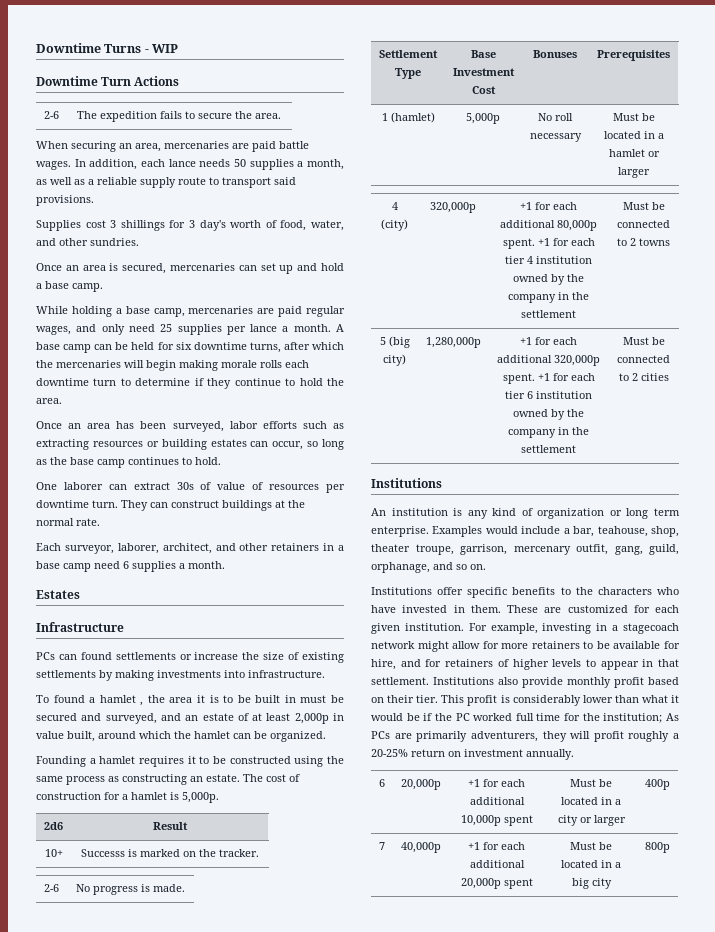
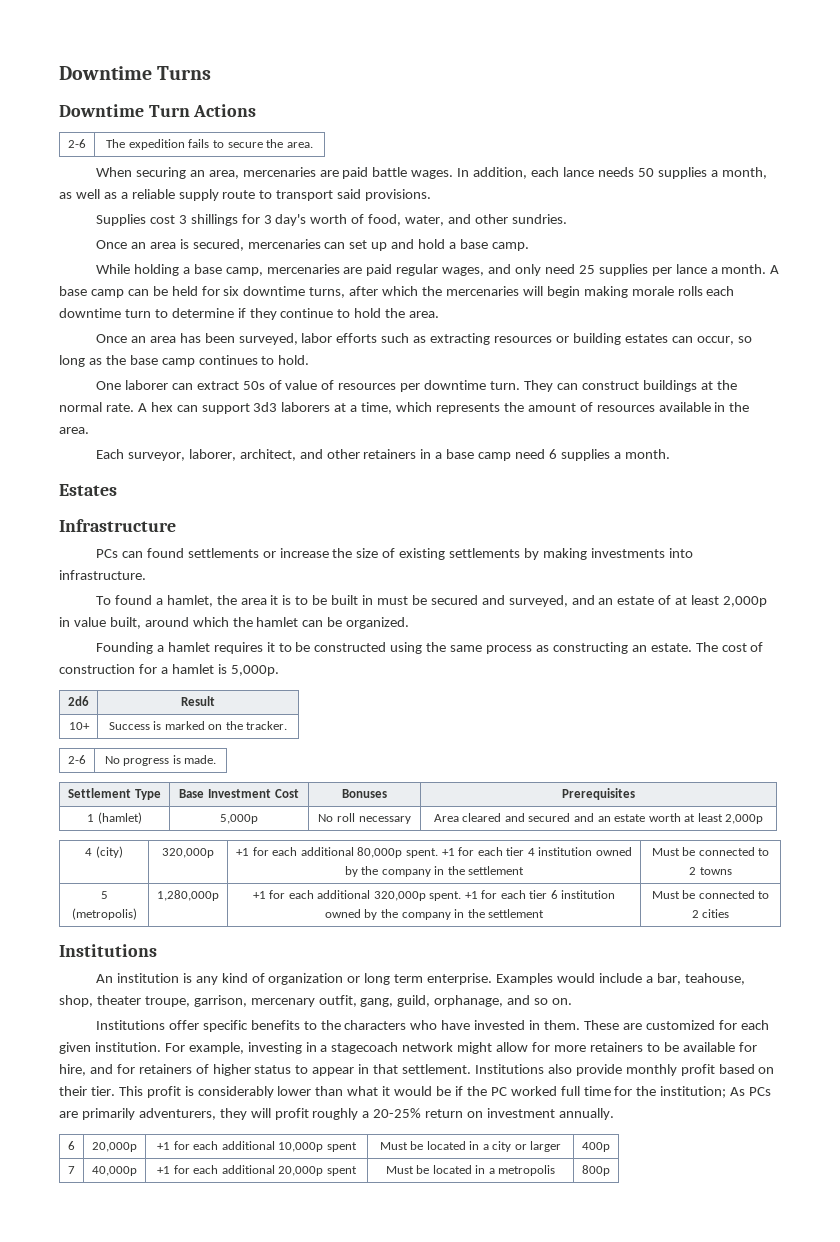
[144,44,179,53] - WIP -> (212, 73) none
[176,482,194,490] 30s -> [242,381,265,390] 50s
(100, 522) none -> [137,402,750,414] [59,427,89,434] A hex can support 3d3 laborers at a time, which represents the amount of resources available in the area.
[99,695,144,706] hamlet , -> [166,595,213,607] hamlet,
[80,849,125,857] Successs -> [108,722,150,730] Success
[612,113,655,121] [603,131,664,139] [608,149,660,157] [618,167,650,178] Must be located in a hamlet or larger -> [433,813,764,824] Area cleared and secured and an estate worth at least 2,000p
[388,336,410,348] [383,354,406,366] (big city) -> [71,908,137,920] (metropolis)
[552,659,582,667] levels -> [254,1065,292,1074] status
[571,878,612,889] big city -> [498,1165,556,1176] metropolis

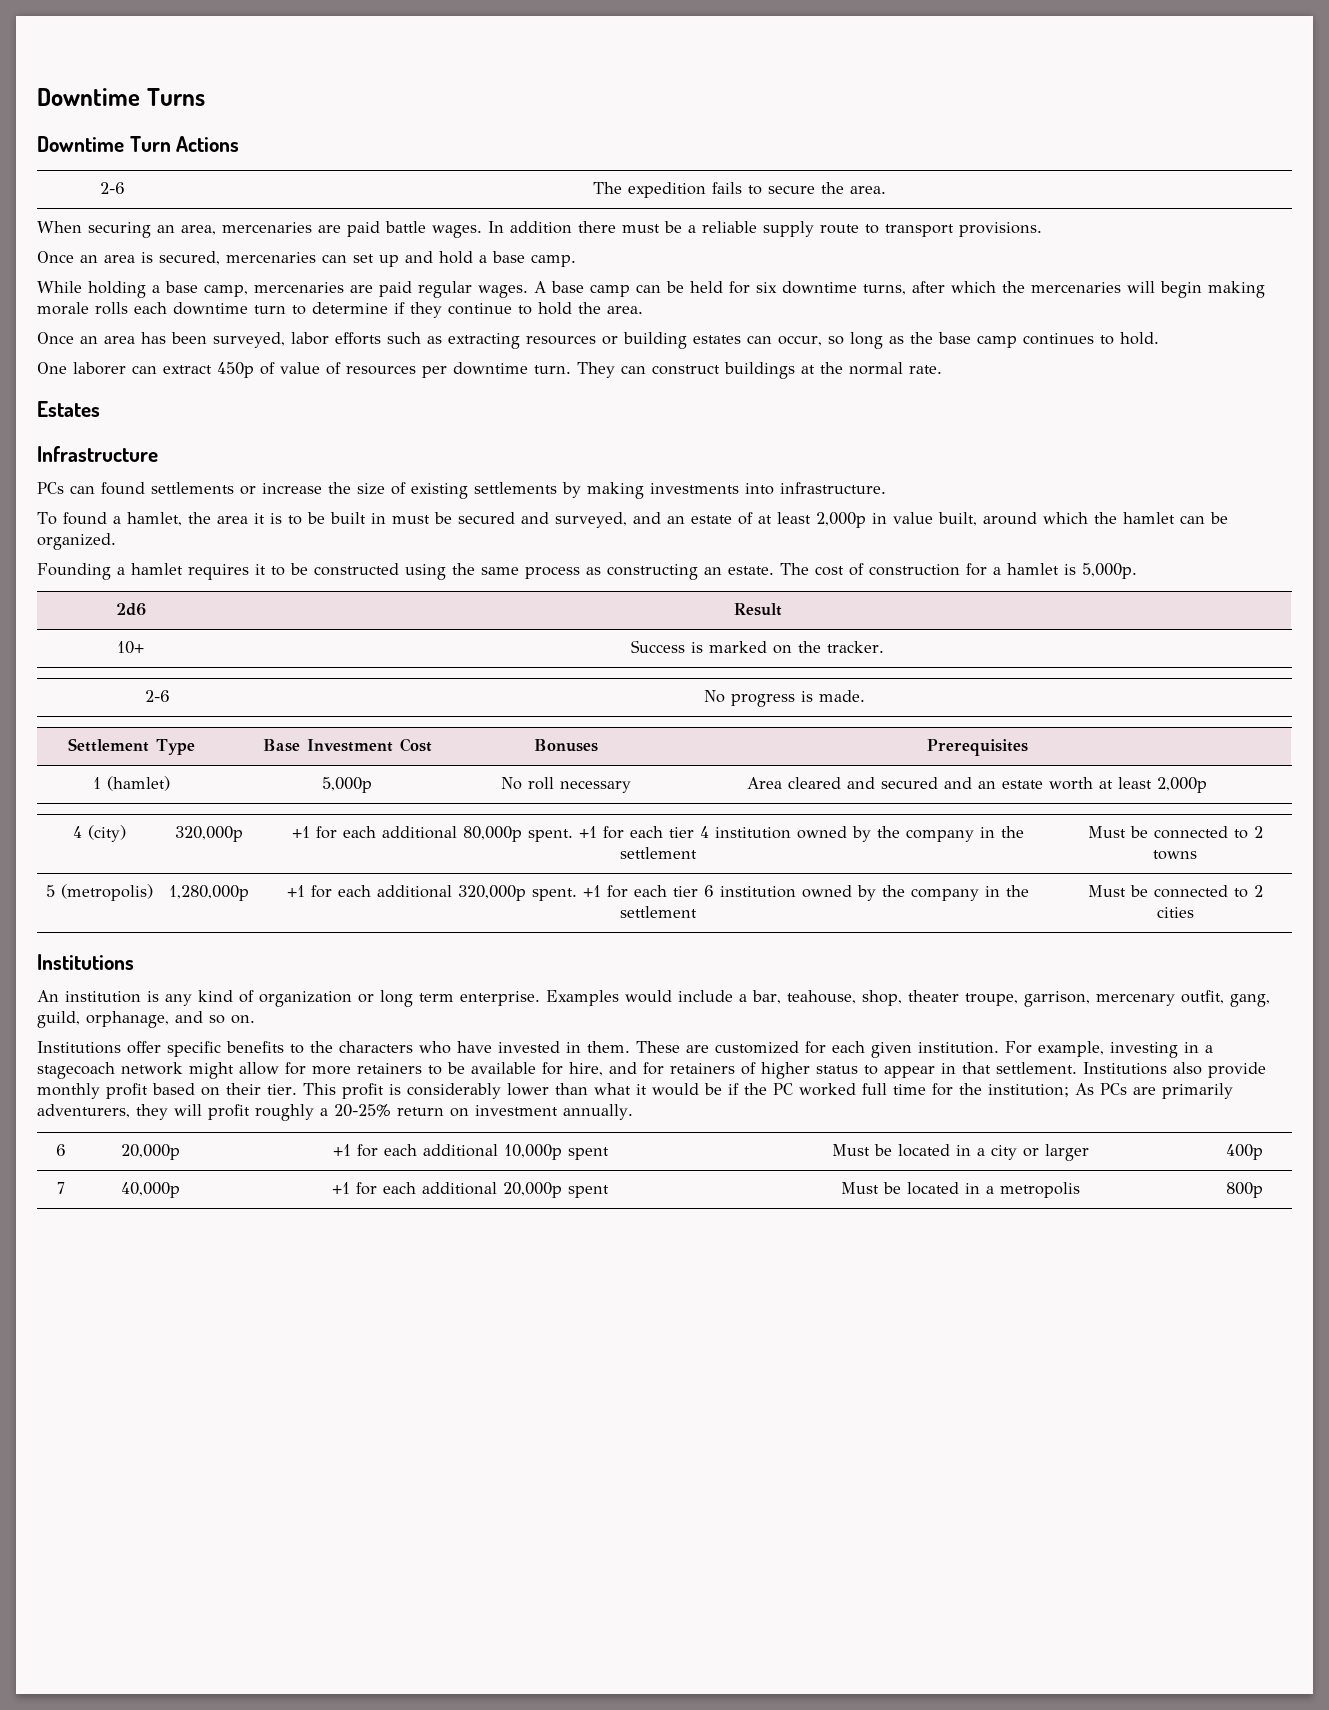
[473,167,767,179] [59,189,117,199] addition, each lance needs 50 supplies a month, as well as -> [510,221,682,234] addition there must be
[337,189,362,199] said -> (954, 230) none
[95,214,567,226] // Supplies cost 3 shillings for 3 day's worth of food, water, and other sundries. -> (1042, 229) none
[442,264,767,276] wages, and only need 25 supplies per lance a month. -> [478,285,528,298] wages.
[242,381,265,390] 50s -> [217,362,254,378] 450p
[137,402,750,414] [59,427,89,434] [95,449,670,461] A hex can support 3d3 laborers at a time, which represents the amount of resources available in the area. // Each surveyor, laborer, architect, and other retainers in a base camp need 6 supplies a month. -> (942, 369) none

